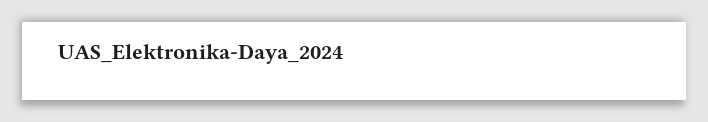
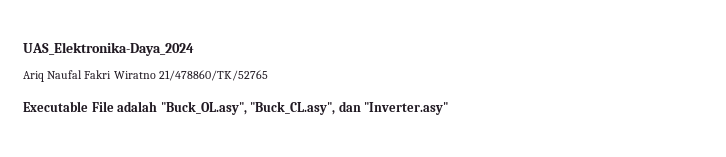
(343, 54) none -> [23,70,268,82] [23,101,449,115] // Ariq Naufal Fakri Wiratno 21/478860/TK/52765 // Executable File adalah "Buck_OL.asy", "Buck_CL.asy", dan "Inverter.asy"

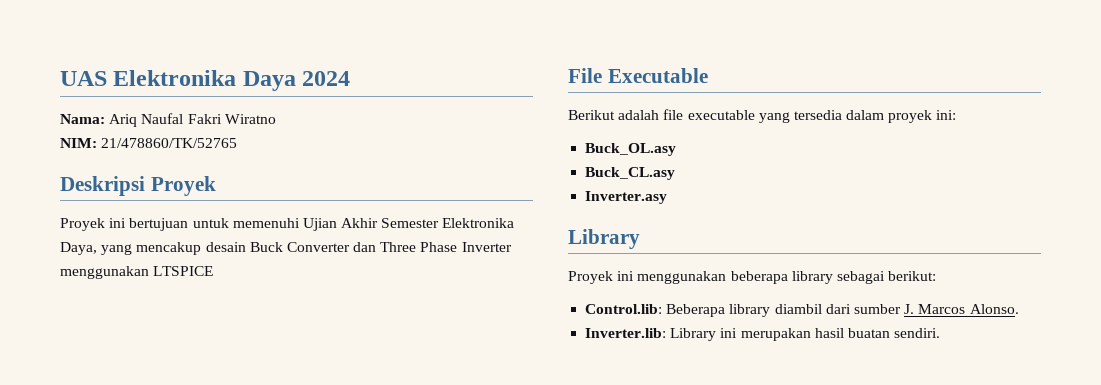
[23,42,194,56] UAS_Elektronika-Daya_2024 // -> [60,70,351,91] [60,114,105,124] UAS Elektronika Daya 2024 // Nama:
(156, 75) none -> [60,138,97,148] // NIM:
[23,101,449,115] Executable File adalah "Buck_OL.asy", "Buck_CL.asy", dan "Inverter.asy" -> [60,176,216,196] [60,218,515,231] [60,242,512,255] [60,266,214,279] [568,68,708,83] [568,109,957,123] [585,143,677,156] [585,167,676,180] [585,191,668,204] [568,229,640,249] [568,271,937,284] [585,304,1019,317] [585,328,941,341] Deskripsi Proyek // Proyek ini bertujuan untuk memenuhi Ujian Akhir Semester Elektronika Daya, yang mencakup desain Buck Converter dan Three Phase Inverter menggunakan LTSPICE // File Executable // Berikut adalah file executable yang tersedia dalam proyek ini: // Buck_OL.asy // Buck_CL.asy // Inverter.asy // Library // Proyek ini menggunakan beberapa library sebagai berikut: // Control.lib: Beberapa library diambil dari sumber J. Marcos Alonso. // Inverter.lib: Library ini merupakan hasil buatan sendiri.

